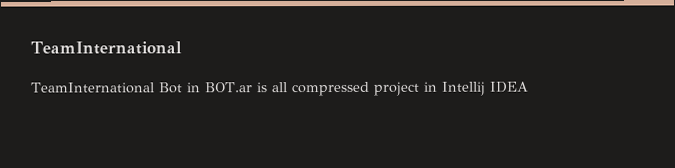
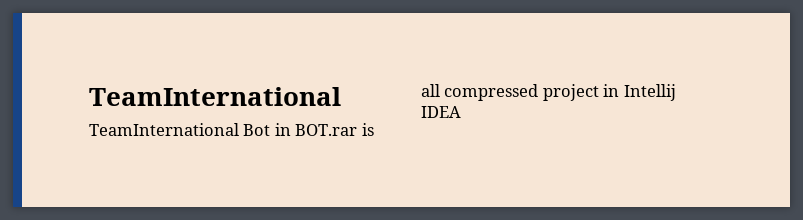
[203,82,253,93] BOT.ar -> [295,124,358,136] BOT.rar

